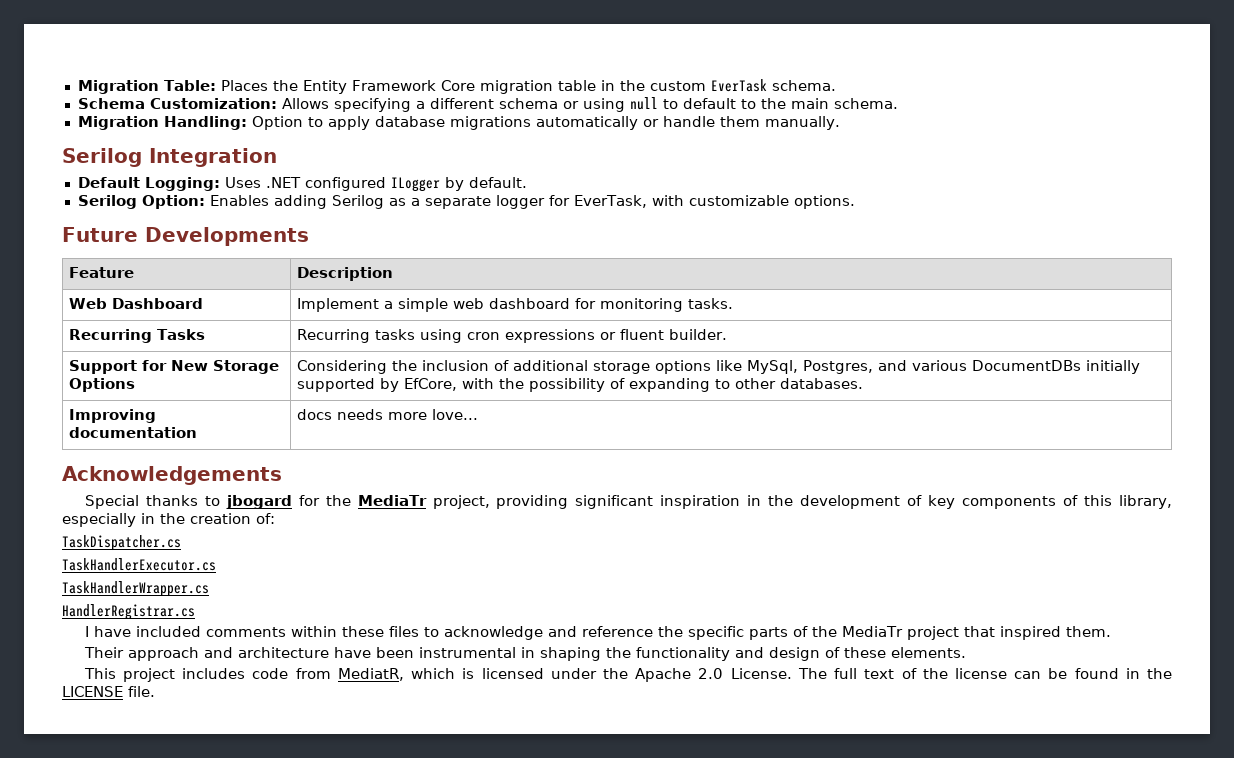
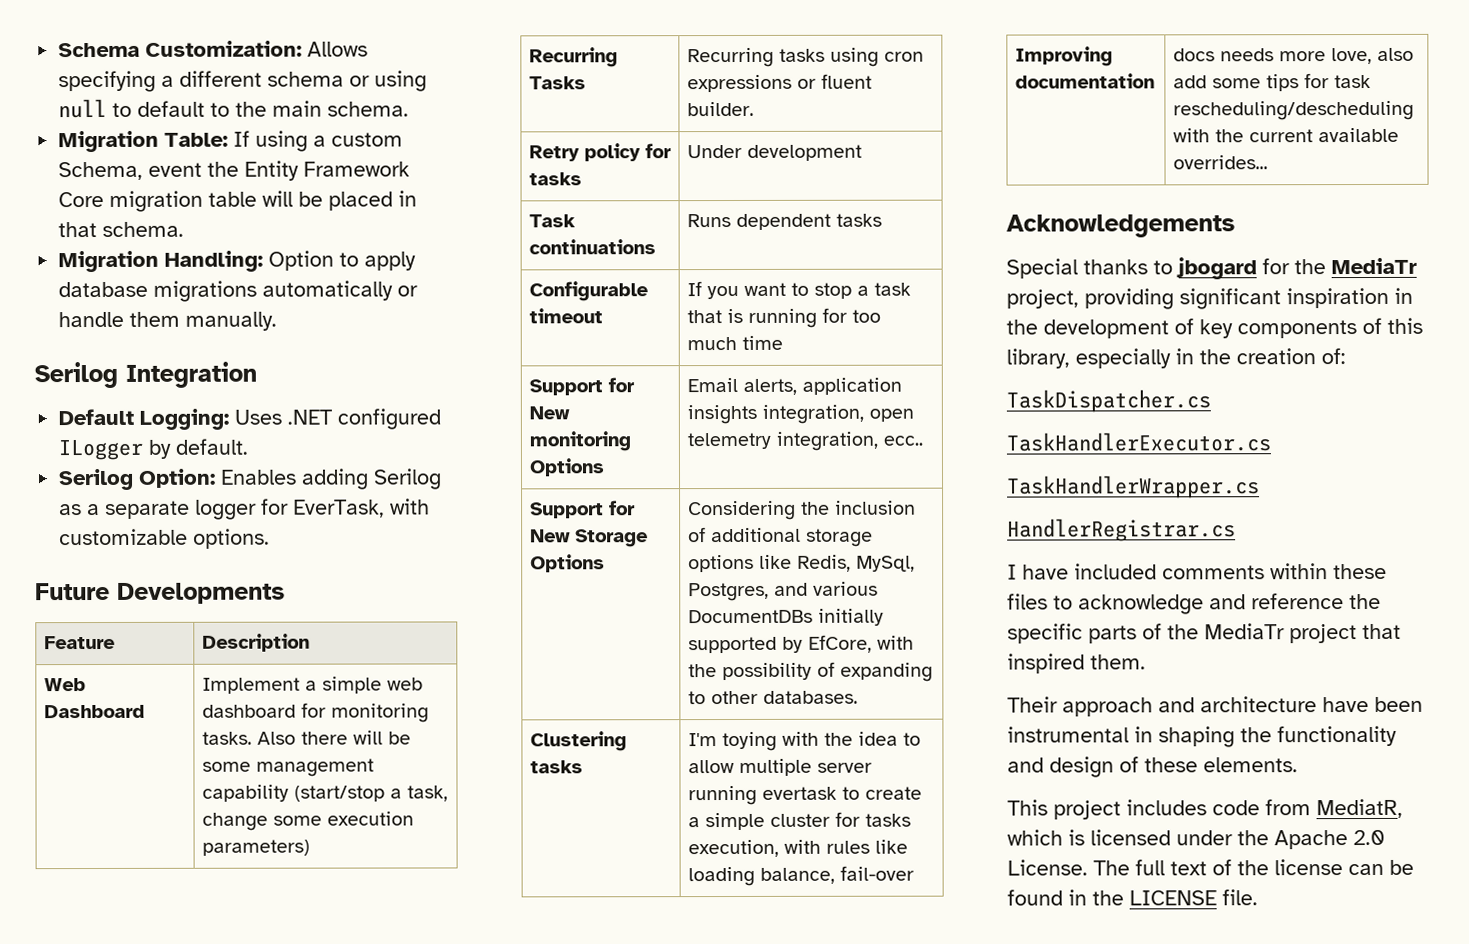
[77,79,836,94] Migration Table: Places the Entity Framework Core migration table in the custom EverTask schema. // -> (58, 50) none
(898, 103) none -> [58,130,404,153] [58,160,411,181] [58,190,418,212] [58,221,185,238] // Migration Table: If using a custom Schema, event the Entity Framework Core migration table will be placed in that schema.
(734, 303) none -> [256,730,411,745] [201,758,374,777] [201,784,448,802] [201,811,414,831] [201,839,310,856] Also there will be some management capability (start/stop a task, change some execution parameters)
(728, 334) none -> [528,143,672,162] [528,172,582,186] [686,144,862,161] [528,214,576,228] [528,239,656,255] [686,213,882,230] [528,281,648,302] [528,308,603,324] [686,281,911,300] [686,307,881,328] [686,335,783,351] [528,377,635,396] [528,406,570,420] [528,431,631,452] [528,458,605,477] [686,377,902,395] [686,404,914,425] [686,431,923,451] // Retry policy for tasks | Under development // Task continuations | Runs dependent tasks // Configurable timeout | If you want to stop a task that is running for too much time // Support for New monitoring Options | Email alerts, application insights integration, open telemetry integration, ecc..
(743, 365) none -> [796,554,851,572] Redis,
(864, 383) none -> [529,731,627,752] [529,760,583,774] [687,731,921,752] [687,758,872,776] [687,785,922,806] [687,811,911,831] [687,839,908,858] [687,865,914,887] // Clustering tasks | I'm toying with the idea to allow multiple server running evertask to create a simple cluster for tasks execution, with rules like loading balance, fail-over
[432,409,479,420] love... -> [1330,47,1414,65] [1172,73,1371,92] [1172,100,1414,121] [1172,127,1399,143] [1172,155,1268,170] love, also add some tips for task rescheduling/descheduling with the current available overrides...

